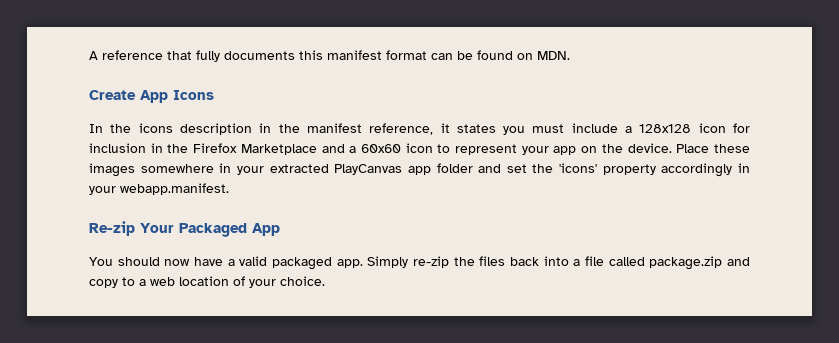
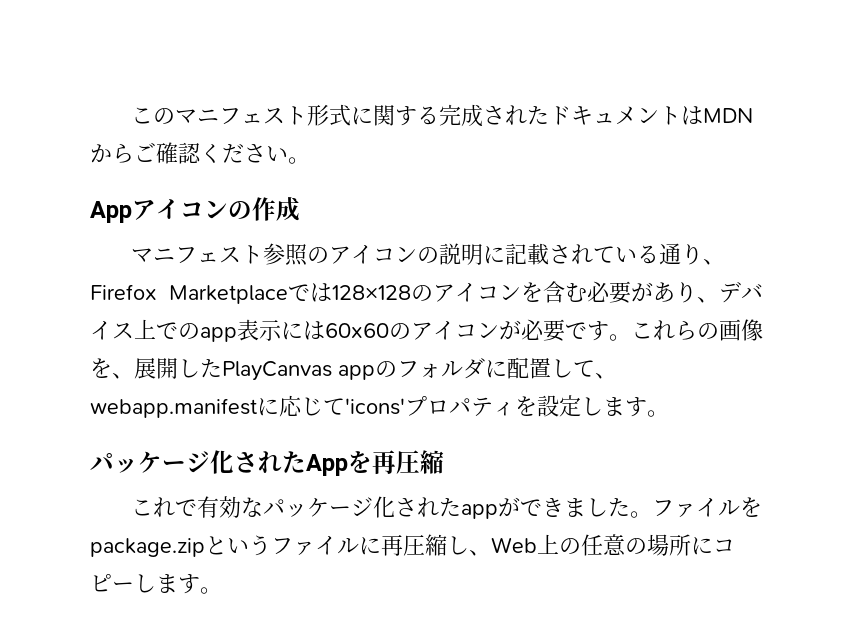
[89,50,570,62] [89,90,214,103] [89,123,750,135] [89,143,750,155] [89,163,750,177] [89,183,229,195] [89,221,280,237] [89,256,750,270] [89,276,325,288] A reference that fully documents this manifest format can be found on MDN. // Create App Icons // In the icons description in the manifest reference, it states you must include a 128x128 icon for inclusion in the Firefox Marketplace and a 60x60 icon to represent your app on the device. Place these images somewhere in your extracted PlayCanvas app folder and set the 'icons' property accordingly in your webapp.manifest. // Re-zip Your Packaged App // You should now have a valid packaged app. Simply re-zip the files back into a file called package.zip and copy to a web location of your choice. -> [131,104,754,127] [90,142,310,164] [90,197,300,223] [131,243,726,266] [90,281,763,304] [90,319,763,342] [90,357,617,381] [90,395,669,418] [90,450,444,476] [131,496,763,519] [90,534,735,557] [90,574,222,594] このマニフェスト形式に関する完成されたドキュメントはMDNからご確認ください。 // Appアイコンの作成 // マニフェスト参照のアイコンの説明に記載されている通り、Firefox Marketplaceでは128×128のアイコンを含む必要があり、デバイス上でのapp表示には60x60のアイコンが必要です。これらの画像を、展開したPlayCanvas appのフォルダに配置して、webapp.manifestに応じて'icons'プロパティを設定します。 // パッケージ化されたAppを再圧縮 // これで有効なパッケージ化されたappができました。ファイルをpackage.zipというファイルに再圧縮し、Web上の任意の場所にコピーします。

